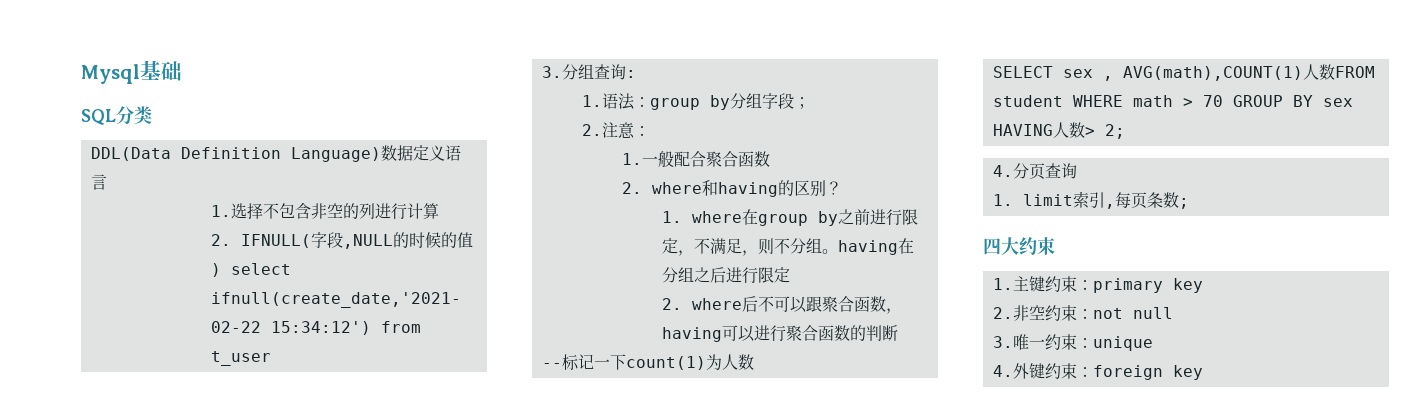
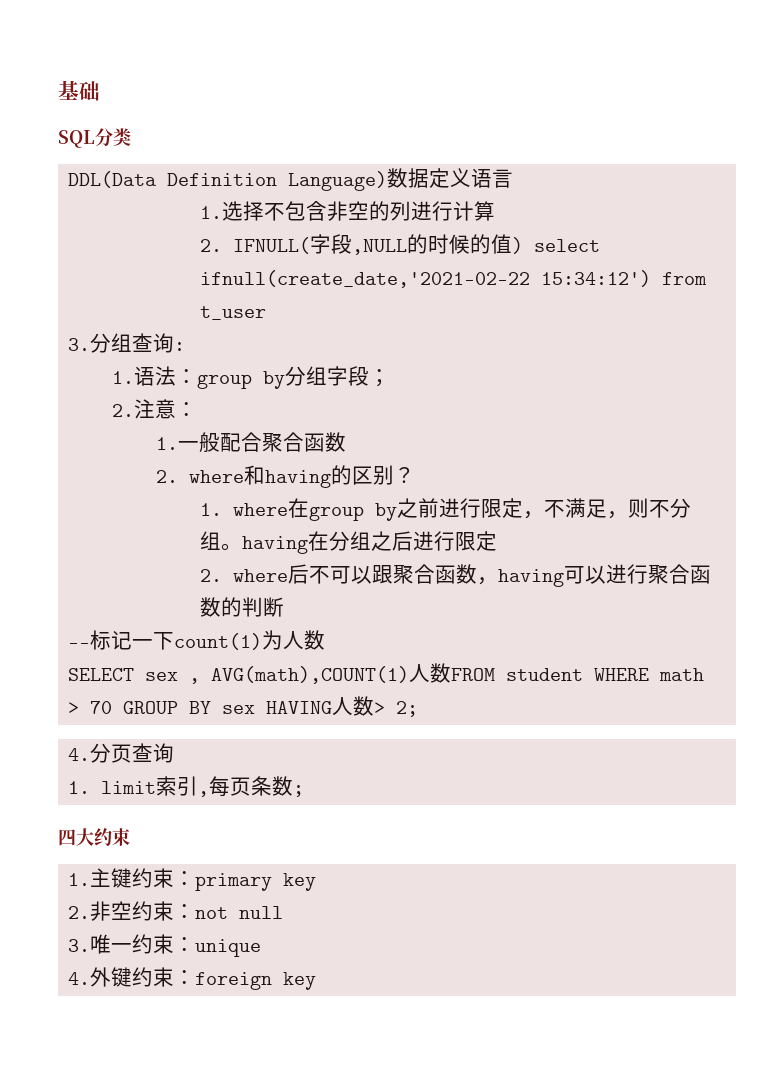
[81,64,140,84] Mysql -> (58, 90) none

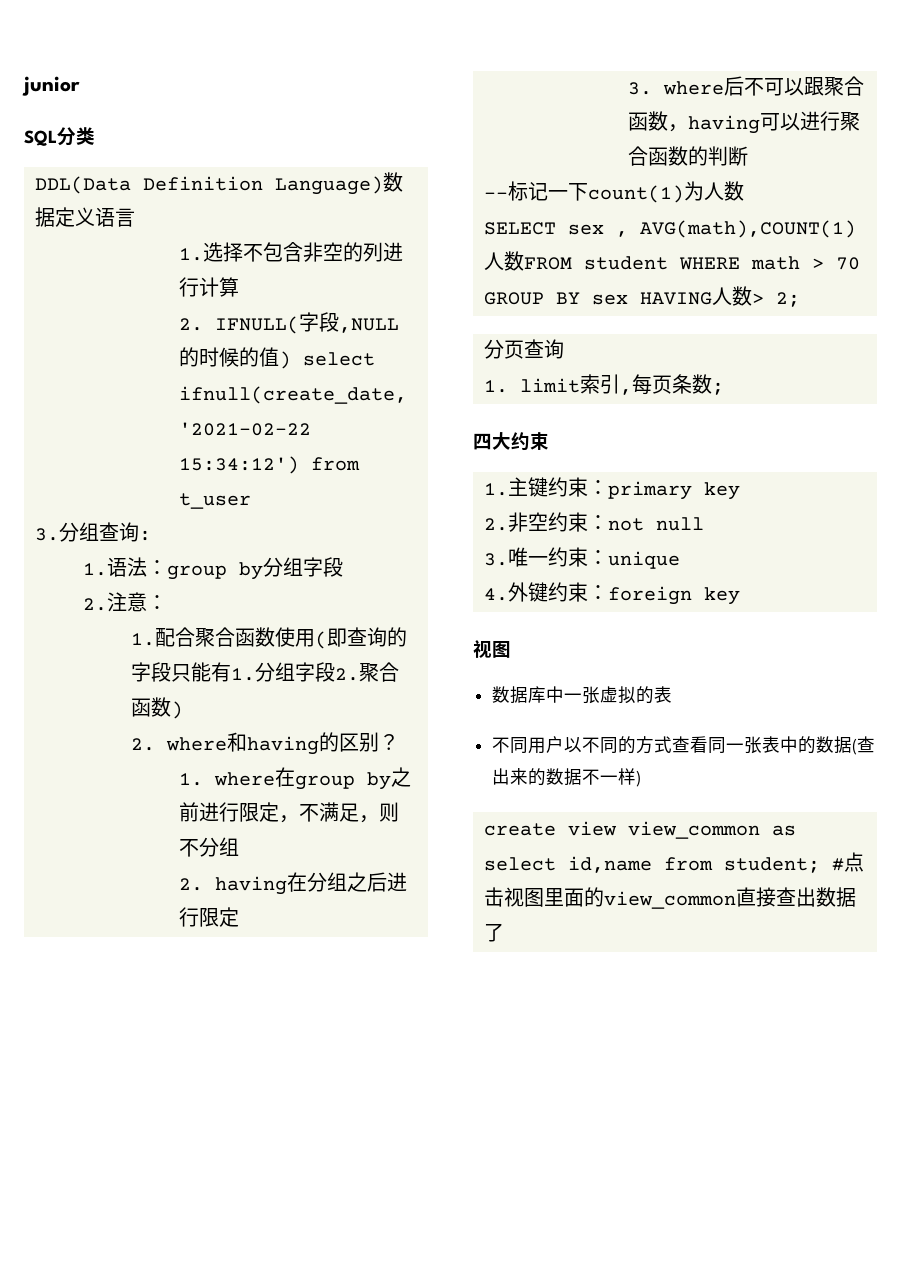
[58,80,100,101] 基础 -> [22,76,80,96] junior
[369,369,391,387] ； -> (343, 567) none
[178,432,221,452] 一般 -> (155, 639) none
(347, 442) none -> [274,627,407,649] [130,662,399,682] [130,697,183,719] 使用(即查询的字段只能有1.分组字段2.聚合函数)
[221,543,243,551] 。 -> [178,878,203,891] // 2.
[200,569,223,582] 2. -> [627,82,652,95] 3.
[68,748,91,761] 4. -> (800, 299) none
(317, 981) none -> [473,640,511,658] [492,686,673,704] [492,736,876,755] [492,768,642,787] [483,821,796,839] [483,852,864,873] [483,887,856,909] [483,923,504,942] // 视图 // 数据库中一张虚拟的表 // 不同用户以不同的方式查看同一张表中的数据(查出来的数据不一样) // create view view_common as select id,name from student; #点击视图里面的view_common直接查出数据了

